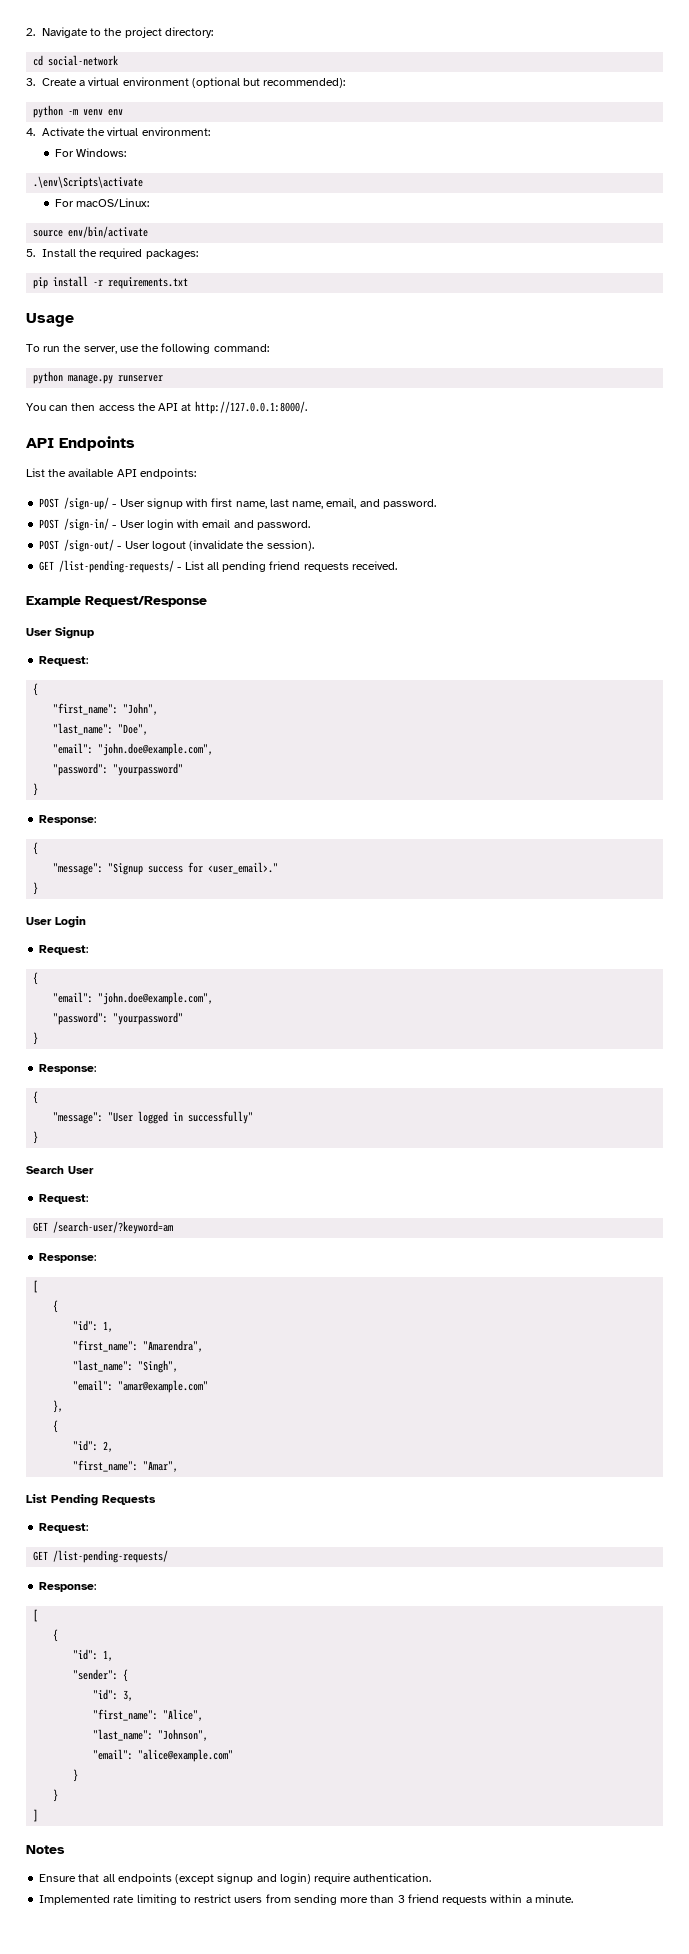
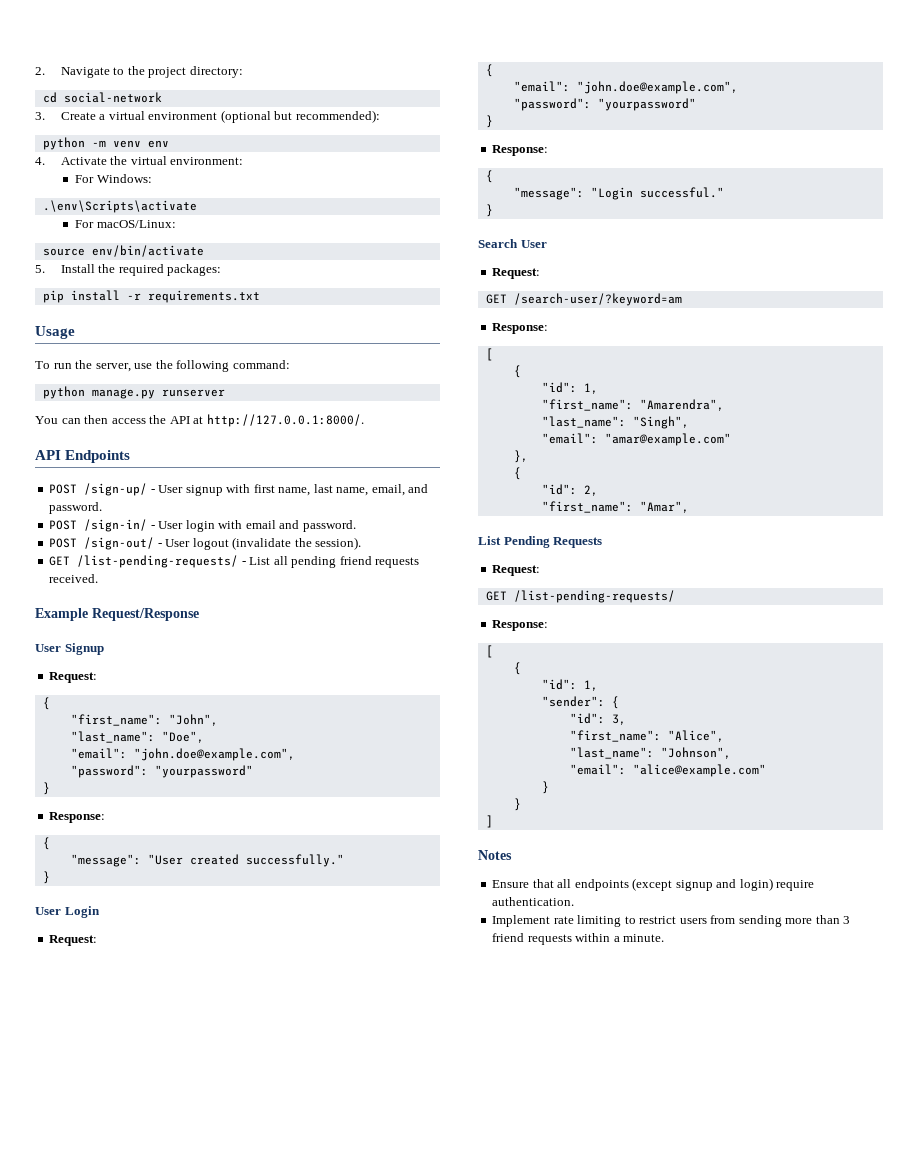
[26,468,196,479] // List the available API endpoints: -> (131, 456) none
[108,862,279,875] "Signup success for <user_email>." -> [147,854,344,867] "User created successfully."
[108,1111,254,1124] "User logged in successfully" -> [590,187,724,200] "Login successful."
[39,1895,111,1905] Implemented -> [492,915,551,927] Implement

